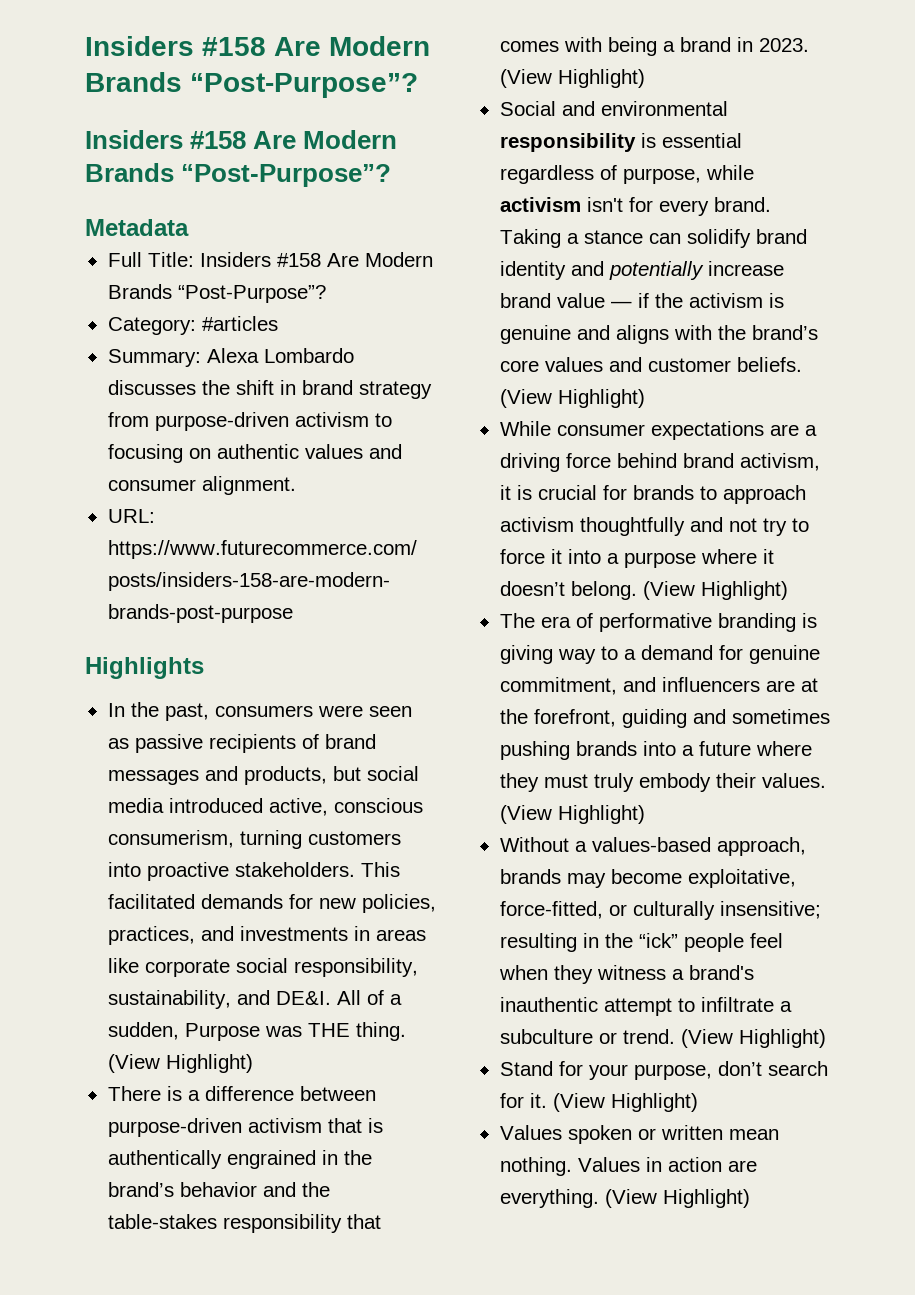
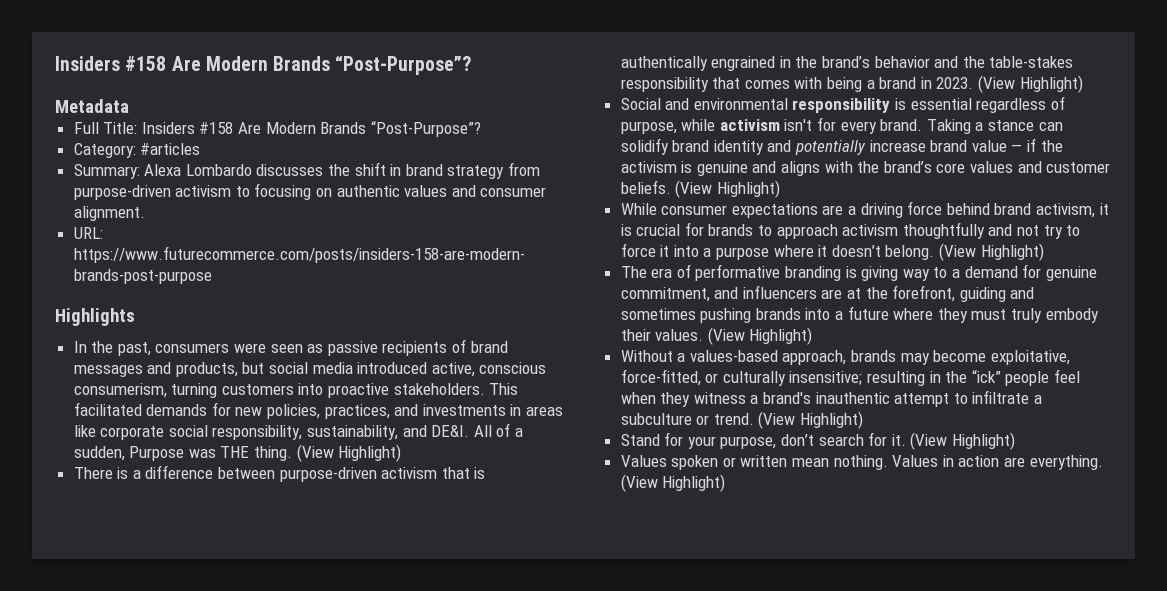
[85,36,430,56] [85,72,418,98] [85,130,398,149] [85,163,392,187] Insiders #158 Are Modern Brands “Post-Purpose”? // Insiders #158 Are Modern Brands “Post-Purpose”? -> [55,55,472,75] Insiders #158 Are Modern Brands “Post-Purpose”?

